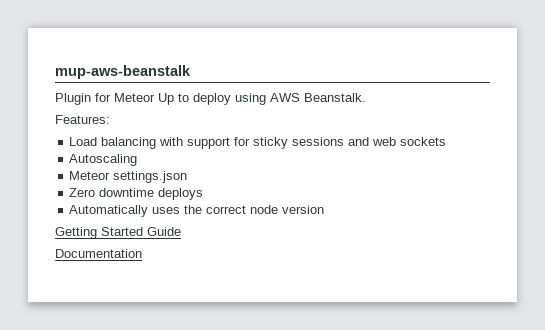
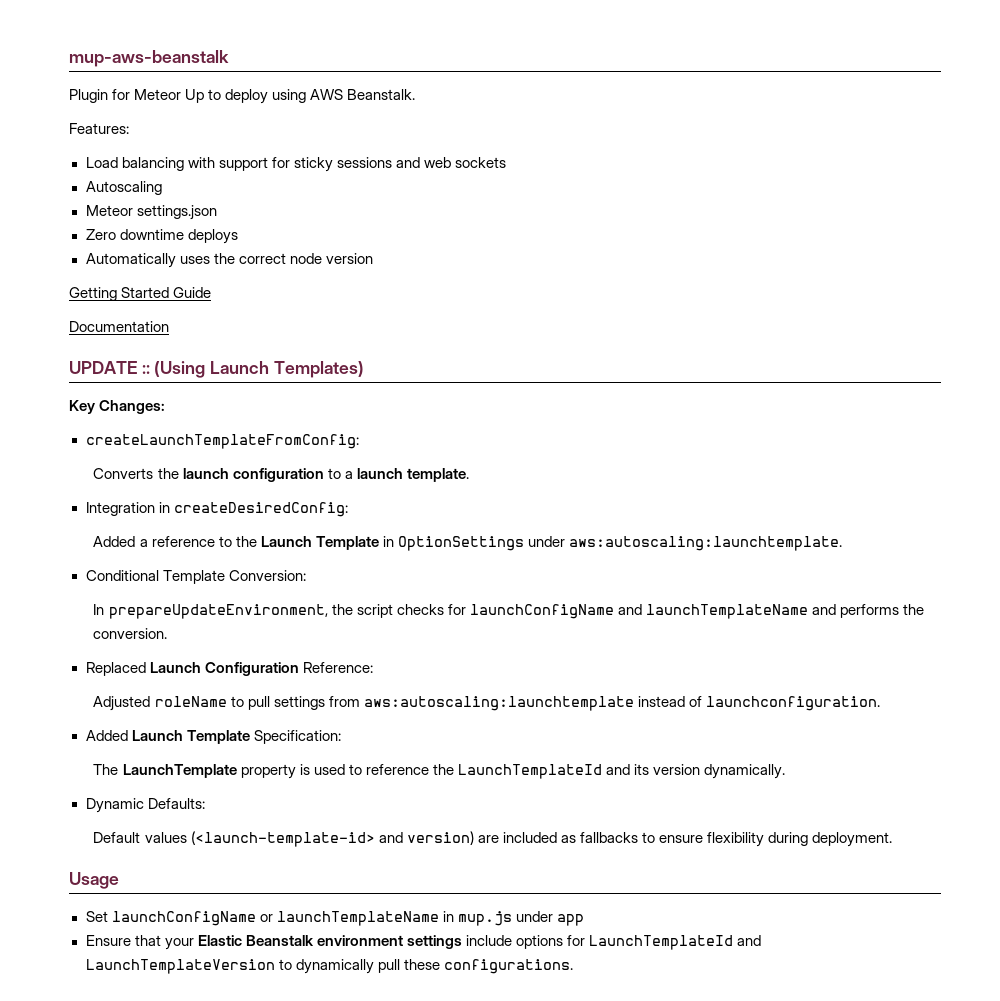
(142, 253) none -> [69,361,364,378] [69,400,166,414] [85,434,359,449] [93,468,469,482] [85,502,348,517] [93,536,842,551] [85,570,306,584] [93,604,924,619] [93,628,168,639] [85,662,373,676] [93,696,880,711] [85,730,341,744] [93,764,786,779] [85,798,205,813] [93,831,893,847] [69,872,119,889] [85,911,584,926] [85,935,762,950] [85,959,573,974] // UPDATE :: (Using Launch Templates) // Key Changes: // createLaunchTemplateFromConfig: // Converts the launch configuration to a launch template. // Integration in createDesiredConfig: // Added a reference to the Launch Template in OptionSettings under aws:autoscaling:launchtemplate. // Conditional Template Conversion: // In prepareUpdateEnvironment, the script checks for launchConfigName and launchTemplateName and performs the conversion. // Replaced Launch Configuration Reference: // Adjusted roleName to pull settings from aws:autoscaling:launchtemplate instead of launchconfiguration. // Added Launch Template Specification: // The LaunchTemplate property is used to reference the LaunchTemplateId and its version dynamically. // Dynamic Defaults: // Default values (<launch-template-id> and version) are included as fallbacks to ensure flexibility during deployment. // Usage // Set launchConfigName or launchTemplateName in mup.js under app // Ensure that your Elastic Beanstalk environment settings include options for LaunchTemplateId and LaunchTemplateVersion to dynamically pull these configurations.

